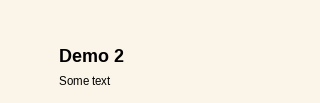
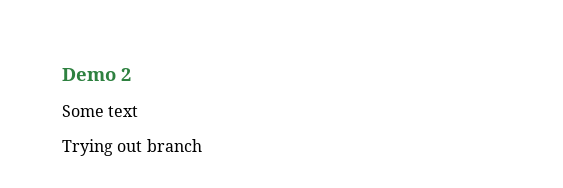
(112, 80) none -> [62,139,202,156] // Trying out branch

